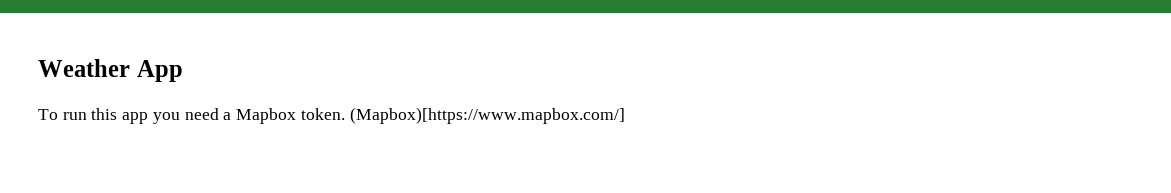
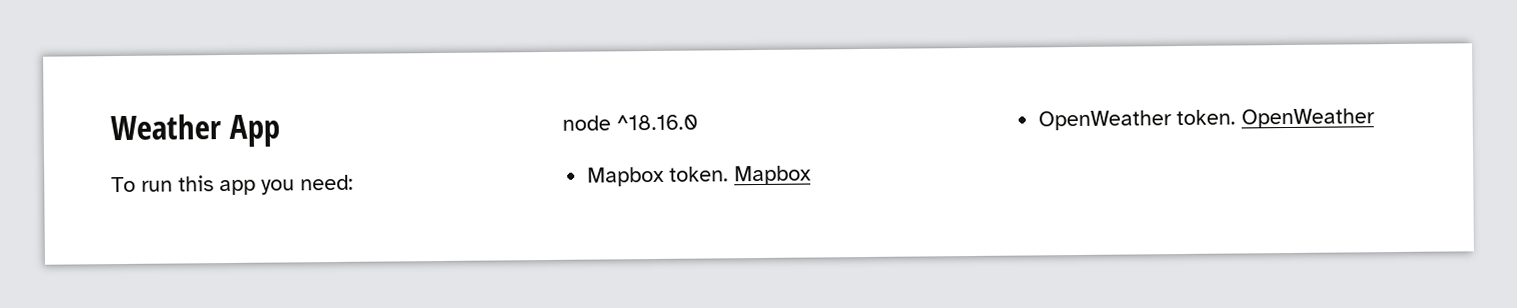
[184,107,625,124] need a Mapbox token. (Mapbox)[https://www.mapbox.com/] -> [300,174,354,191] [562,114,698,131] [587,165,813,187] [1038,108,1376,131] need: // node ^18.16.0 // Mapbox token. Mapbox // OpenWeather token. OpenWeather

